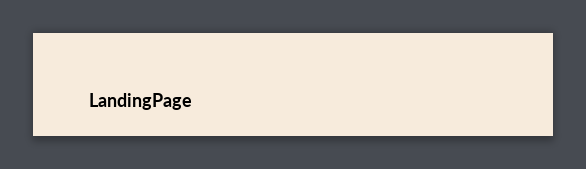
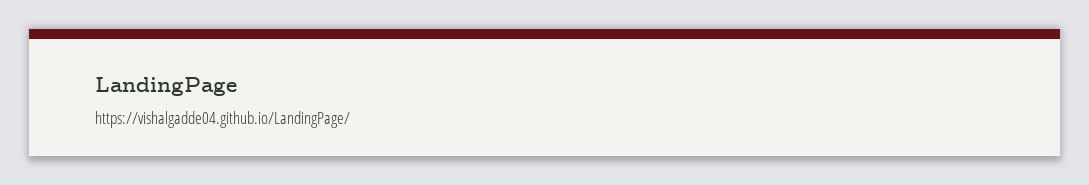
(192, 101) none -> [95,111,350,128] // https://vishalgadde04.github.io/LandingPage/

